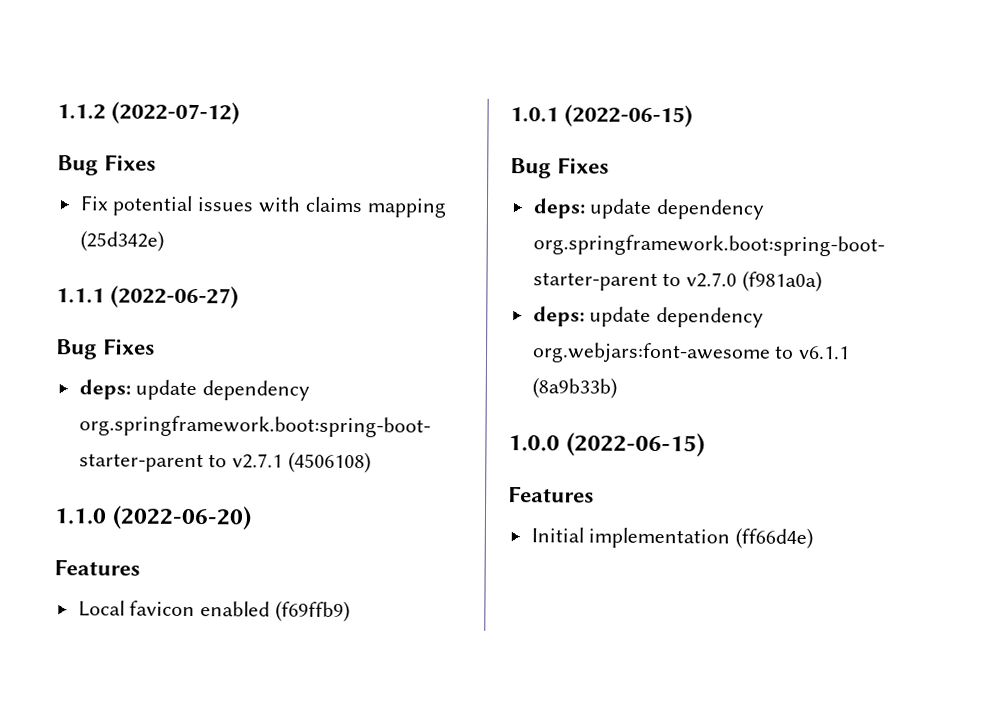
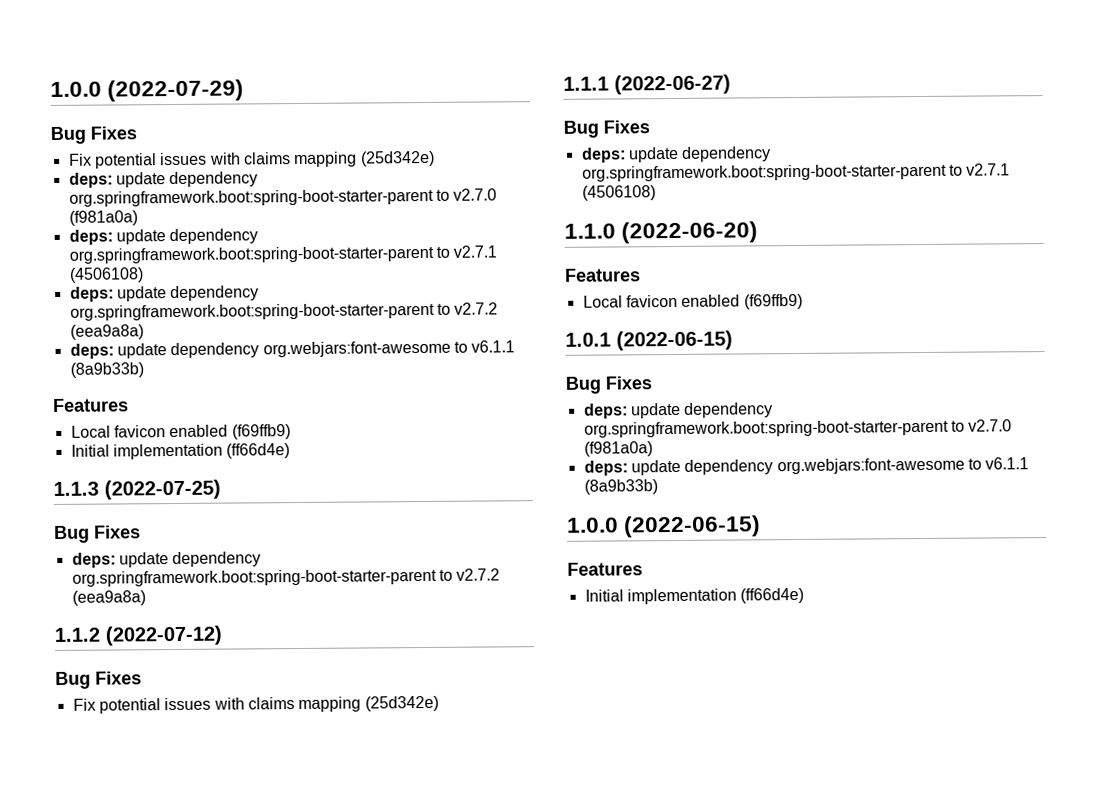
(57, 112) none -> [50,79,245,102] [50,126,137,144] [68,150,435,169] [68,171,259,188] [68,188,498,207] [68,210,138,226] [68,228,259,245] [68,245,498,264] [68,267,144,283] [69,285,260,302] [69,302,499,321] [69,324,144,340] [69,340,516,359] [69,362,144,378] [53,398,129,412] [70,424,291,440] [70,443,291,460] [53,479,221,500] [54,525,141,543] [71,551,262,568] [71,568,501,587] [71,590,146,606] 1.0.0 (2022-07-29) // Bug Fixes // Fix potential issues with claims mapping (25d342e) // deps: update dependency org.springframework.boot:spring-boot-starter-parent to v2.7.0 (f981a0a) // deps: update dependency org.springframework.boot:spring-boot-starter-parent to v2.7.1 (4506108) // deps: update dependency org.springframework.boot:spring-boot-starter-parent to v2.7.2 (eea9a8a) // deps: update dependency org.webjars:font-awesome to v6.1.1 (8a9b33b) // Features // Local favicon enabled (f69ffb9) // Initial implementation (ff66d4e) // 1.1.3 (2022-07-25) // Bug Fixes // deps: update dependency org.springframework.boot:spring-boot-starter-parent to v2.7.2 (eea9a8a) //

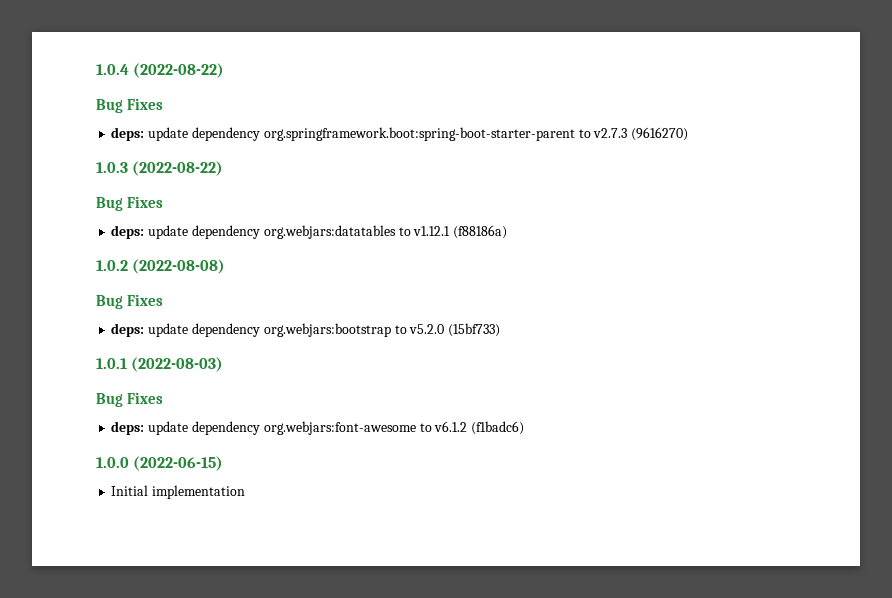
[50,79,245,102] [50,126,137,144] [68,150,435,169] [68,171,259,188] [68,188,498,207] [68,210,138,226] [68,228,259,245] [68,245,498,264] [68,267,144,283] [69,285,260,302] [69,302,499,321] [69,324,144,340] [69,340,516,359] [69,362,144,378] [53,398,129,412] [70,424,291,440] [70,443,291,460] [53,479,221,500] [54,525,141,543] [71,551,262,568] [71,568,501,587] [71,590,146,606] [54,625,223,646] [55,671,142,689] [72,695,439,714] [563,74,731,95] [563,120,650,138] [581,146,772,163] [581,163,1011,182] [581,185,656,201] [564,221,759,244] [564,268,641,282] [582,293,803,310] [565,330,733,351] [565,376,652,394] [583,402,774,419] [583,419,1013,438] [583,441,653,457] [583,457,1030,476] [583,479,658,495] 1.0.0 (2022-07-29) // Bug Fixes // Fix potential issues with claims mapping (25d342e) // deps: update dependency org.springframework.boot:spring-boot-starter-parent to v2.7.0 (f981a0a) // deps: update dependency org.springframework.boot:spring-boot-starter-parent to v2.7.1 (4506108) // deps: update dependency org.springframework.boot:spring-boot-starter-parent to v2.7.2 (eea9a8a) // deps: update dependency org.webjars:font-awesome to v6.1.1 (8a9b33b) // Features // Local favicon enabled (f69ffb9) // Initial implementation (ff66d4e) // 1.1.3 (2022-07-25) // Bug Fixes // deps: update dependency org.springframework.boot:spring-boot-starter-parent to v2.7.2 (eea9a8a) // 1.1.2 (2022-07-12) // Bug Fixes // Fix potential issues with claims mapping (25d342e) // 1.1.1 (2022-06-27) // Bug Fixes // deps: update dependency org.springframework.boot:spring-boot-starter-parent to v2.7.1 (4506108) // 1.1.0 (2022-06-20) // Features // Local favicon enabled (f69ffb9) // 1.0.1 (2022-06-15) // Bug Fixes // deps: update dependency org.springframework.boot:spring-boot-starter-parent to v2.7.0 (f981a0a) // deps: update dependency org.webjars:font-awesome to v6.1.1 (8a9b33b) -> [96,63,225,78] [96,98,163,113] [111,127,689,141] [96,161,224,176] [96,196,163,211] [111,225,508,239] [96,259,226,274] [96,294,163,309] [111,323,501,337] [96,357,224,372] [96,392,163,407] [111,421,525,435] 1.0.4 (2022-08-22) // Bug Fixes // deps: update dependency org.springframework.boot:spring-boot-starter-parent to v2.7.3 (9616270) // 1.0.3 (2022-08-22) // Bug Fixes // deps: update dependency org.webjars:datatables to v1.12.1 (f88186a) // 1.0.2 (2022-08-08) // Bug Fixes // deps: update dependency org.webjars:bootstrap to v5.2.0 (15bf733) // 1.0.1 (2022-08-03) // Bug Fixes // deps: update dependency org.webjars:font-awesome to v6.1.2 (f1badc6)
[567,562,643,576] [584,587,805,605] // Features // Initial implementation (ff66d4e) -> [111,485,246,499] // Initial implementation

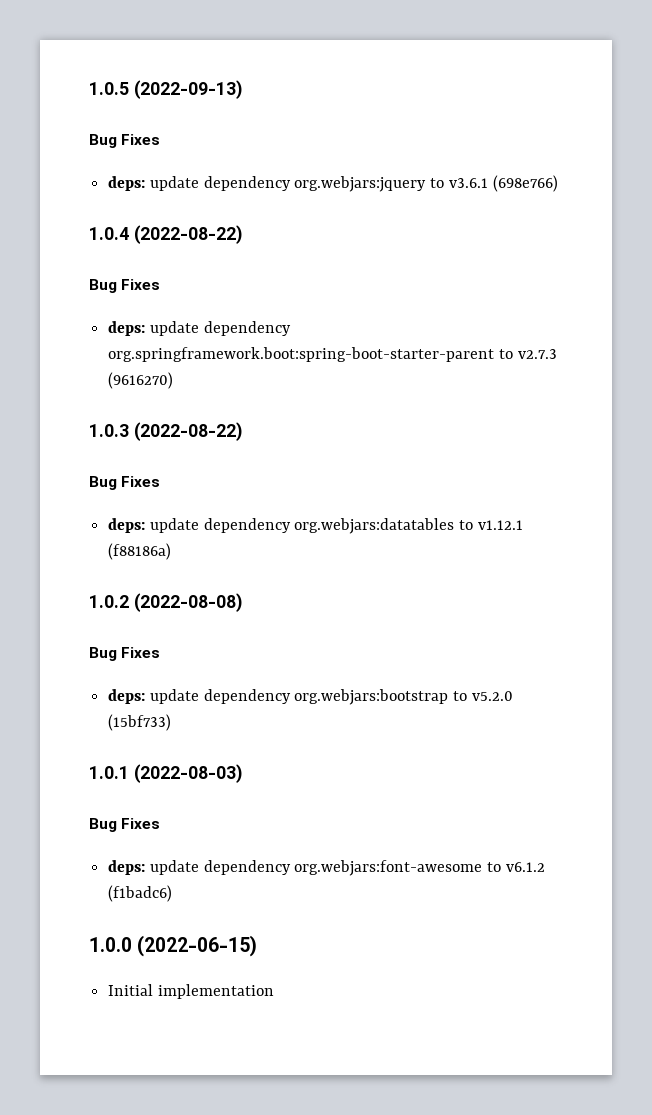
(96, 69) none -> [89,80,243,99] [89,134,161,148] [108,175,558,192] 1.0.5 (2022-09-13) // Bug Fixes // deps: update dependency org.webjars:jquery to v3.6.1 (698e766) //

